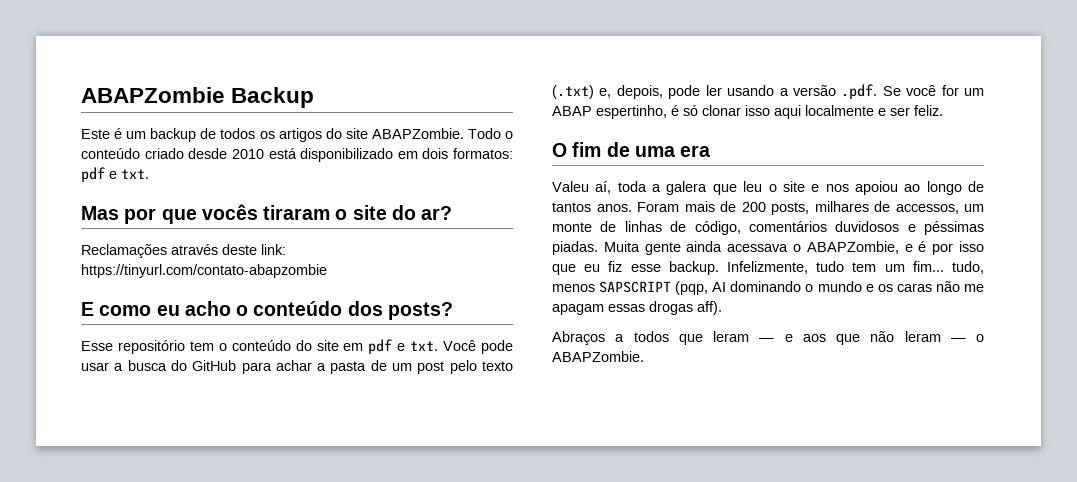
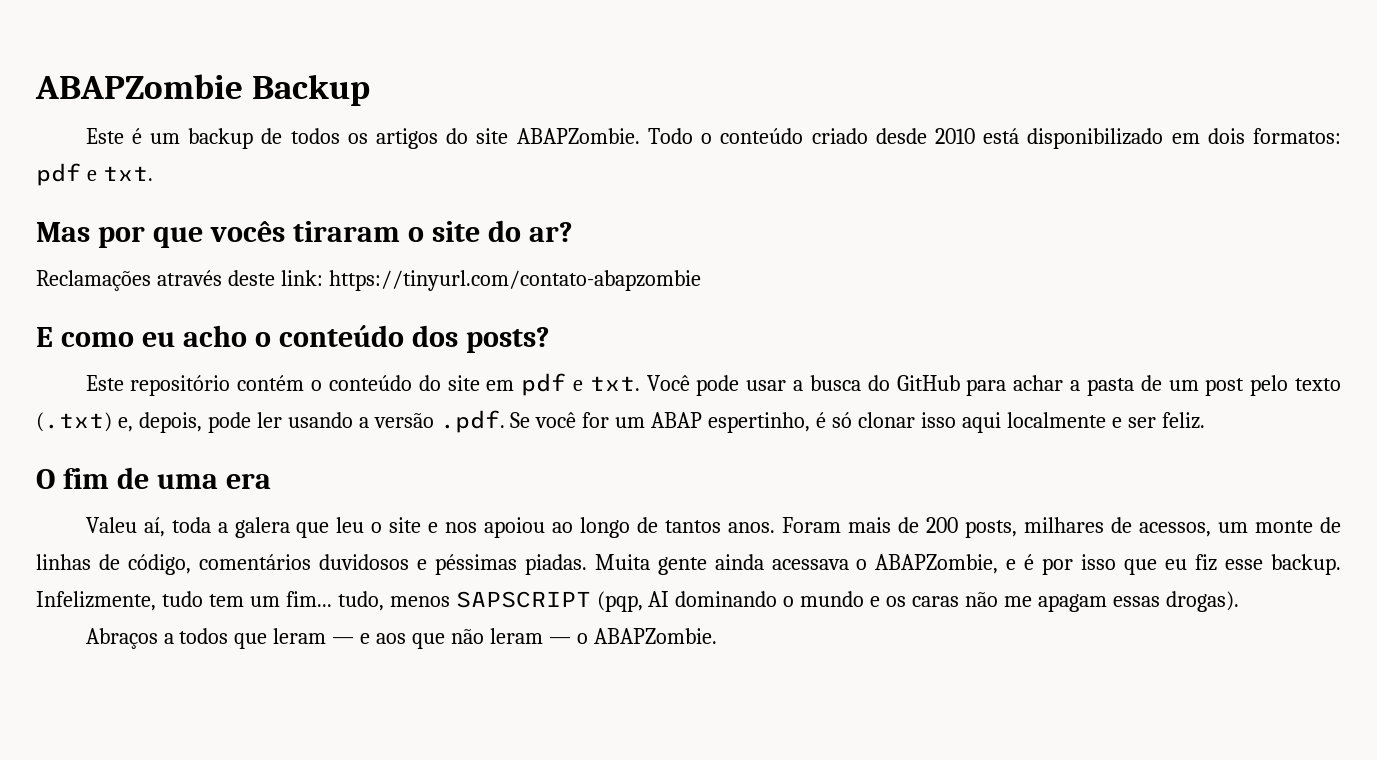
[81,340,214,354] Esse repositório tem -> [85,375,305,396] Este repositório contém
[895,204,959,214] accessos, -> [1139,522,1212,537] acessos,
[649,301,722,315] drogas aff). -> [1165,591,1239,612] drogas).

